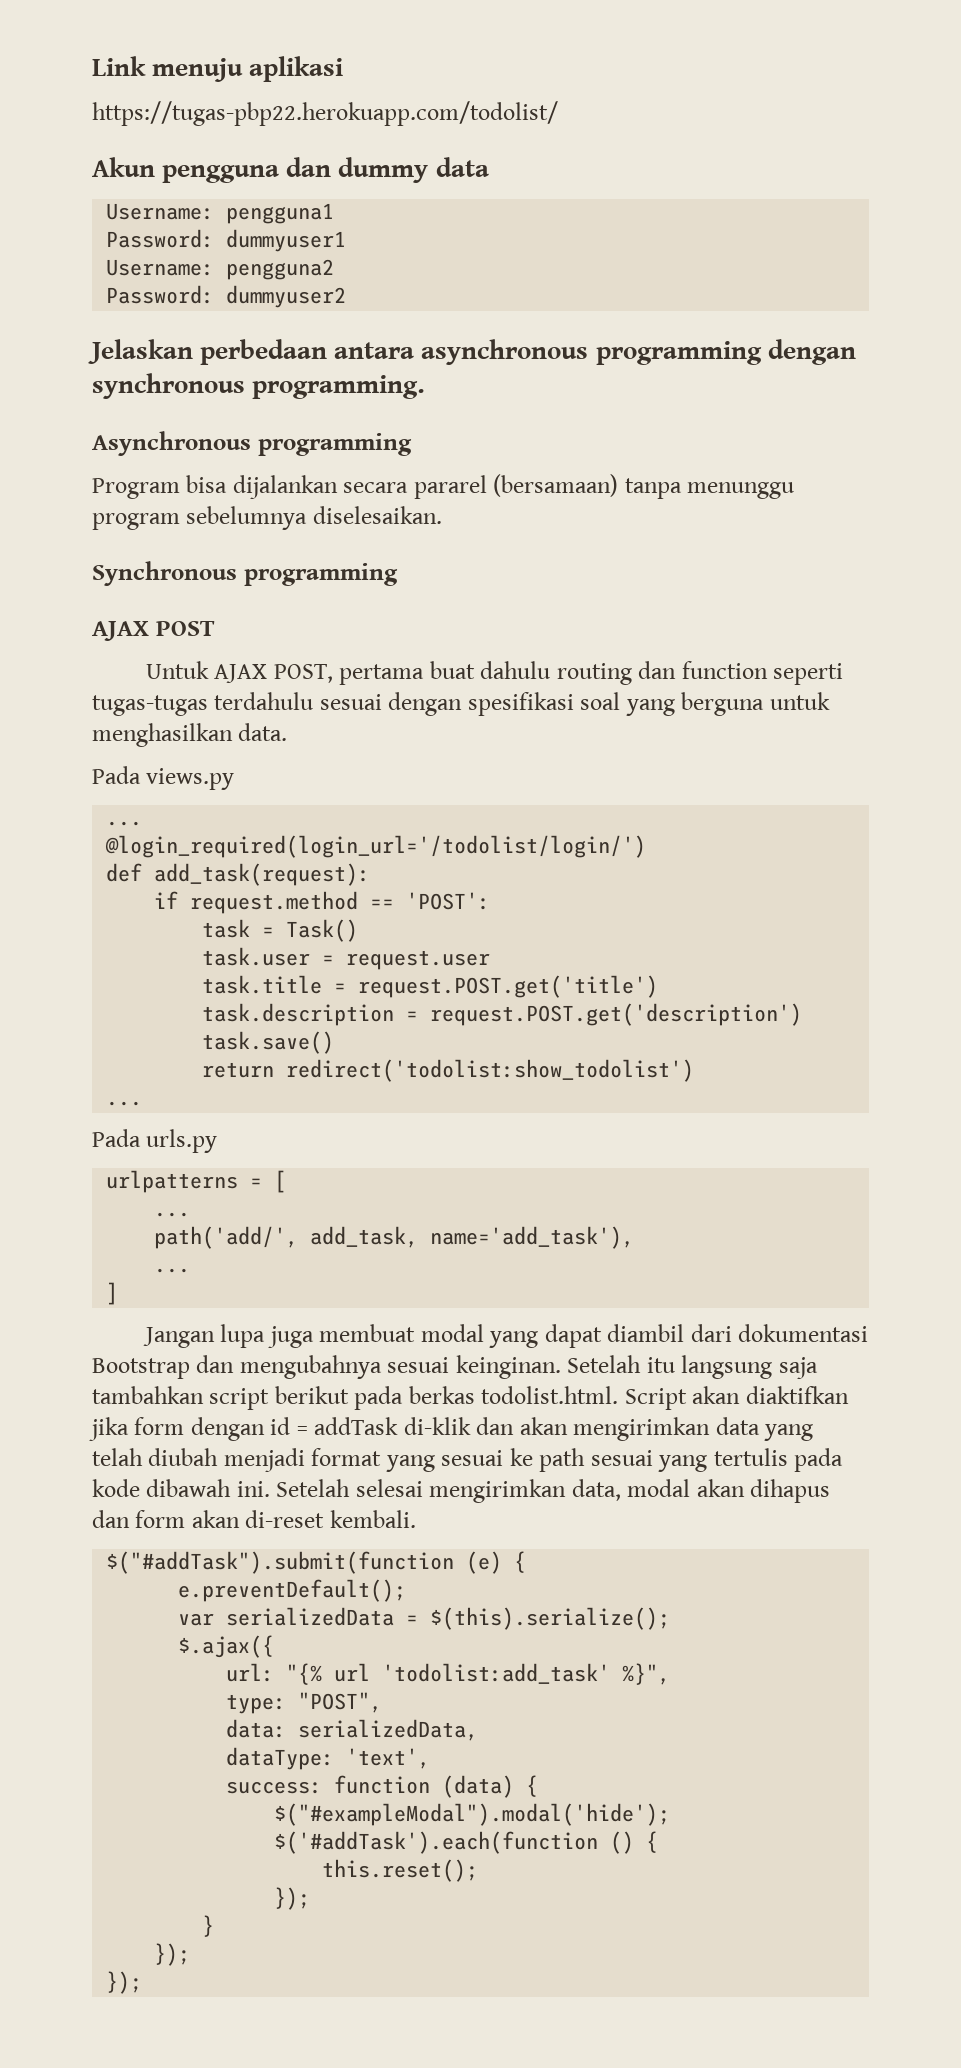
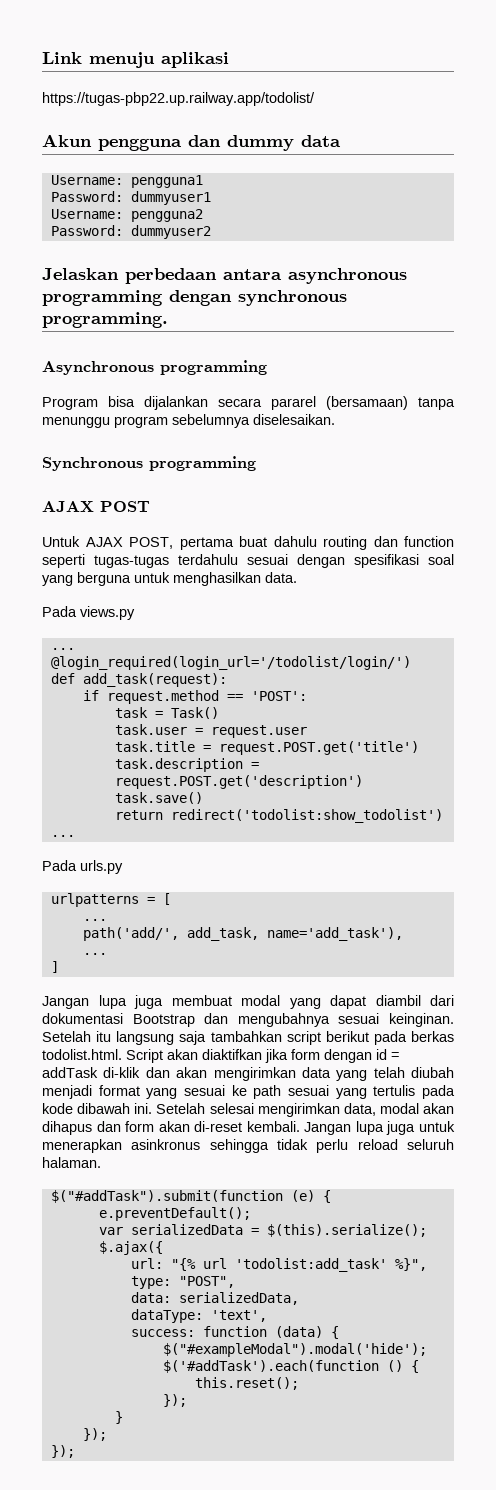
[92,101,558,126] https://tugas-pbp22.herokuapp.com/todolist/ -> [42,92,315,106] https://tugas-pbp22.up.railway.app/todolist/
(416, 1519) none -> [304,1121,455,1135] [42,1139,454,1153] [42,1157,101,1168] Jangan lupa juga untuk menerapkan asinkronus sehingga tidak perlu reload seluruh halaman.

